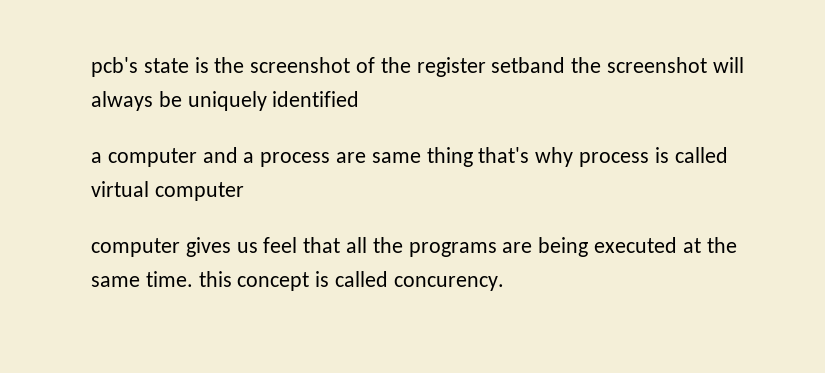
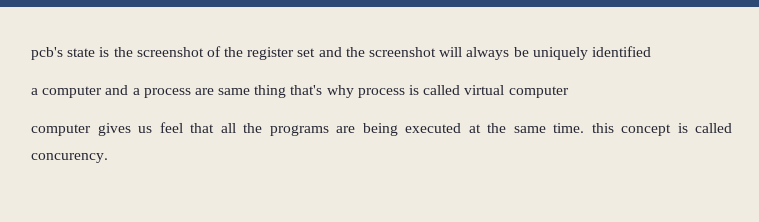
[491,57,566,73] setband -> [297,47,342,57] set and

